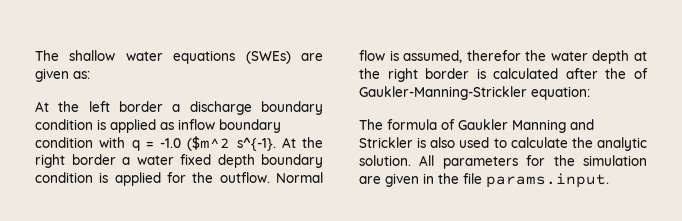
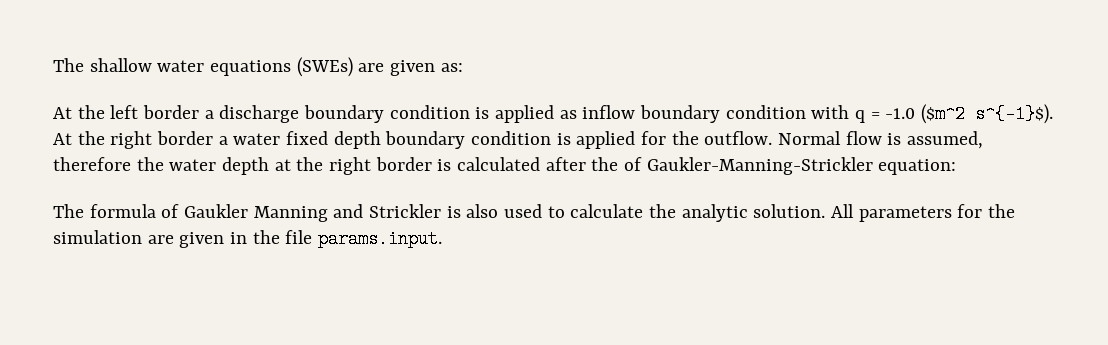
[236,137,276,151] s^{-1}. -> [975,104,1054,124] s^{-1}$).
[466,50,521,61] therefor -> [53,157,131,171] therefore

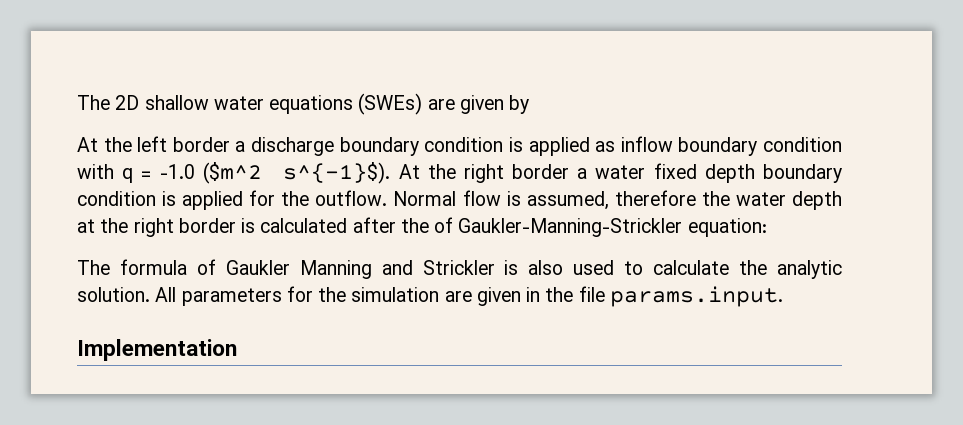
[53,58,84,72] The -> [77,95,140,110] The 2D
[440,63,463,72] as: -> [509,95,530,114] by
(443, 239) none -> [77,339,237,361] // Implementation

